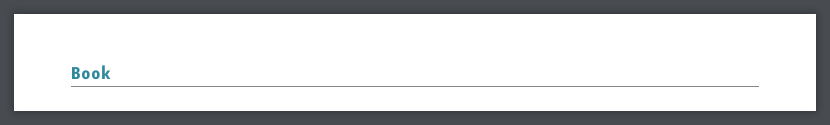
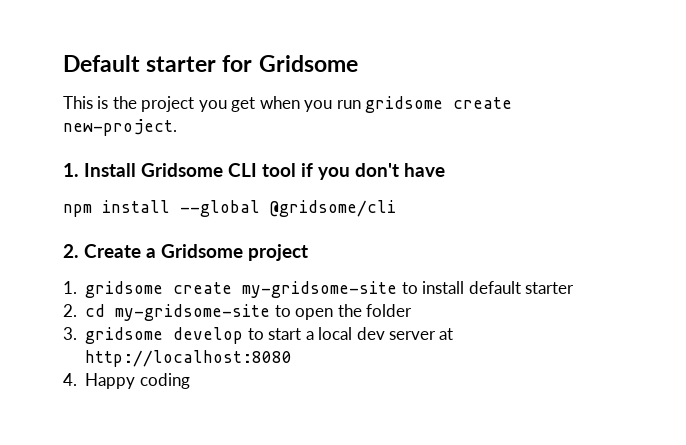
[71,65,111,80] Book -> [63,55,358,72] [63,96,513,113] [63,119,177,136] [63,163,445,180] [63,200,396,217] [63,244,308,261] [63,281,575,298] [63,304,413,321] [63,327,454,344] [85,350,293,367] [63,373,190,389] Default starter for Gridsome // This is the project you get when you run gridsome create new-project. // 1. Install Gridsome CLI tool if you don't have // npm install --global @gridsome/cli // 2. Create a Gridsome project // 1. gridsome create my-gridsome-site to install default starter // 2. cd my-gridsome-site to open the folder // 3. gridsome develop to start a local dev server at http://localhost:8080 // 4. Happy coding

